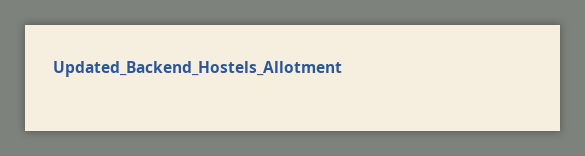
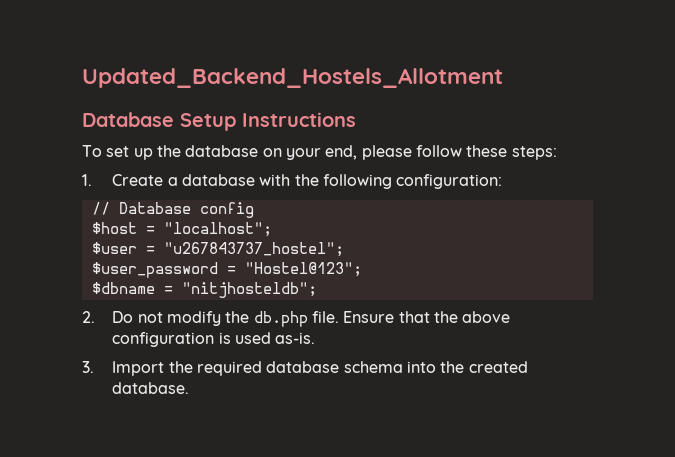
(342, 69) none -> [82,112,356,131] [82,145,557,160] [82,174,503,189] [91,202,254,218] [91,222,272,237] [91,242,344,257] [91,262,362,278] [91,282,317,298] [82,311,511,327] [112,332,316,347] [82,361,528,376] [112,382,190,394] // Database Setup Instructions // To set up the database on your end, please follow these steps: // 1. Create a database with the following configuration: // // Database config // $host = "localhost"; // $user = "u267843737_hostel"; // $user_password = "Hostel@123"; // $dbname = "nitjhosteldb"; // 2. Do not modify the db.php file. Ensure that the above configuration is used as-is. // 3. Import the required database schema into the created database.

